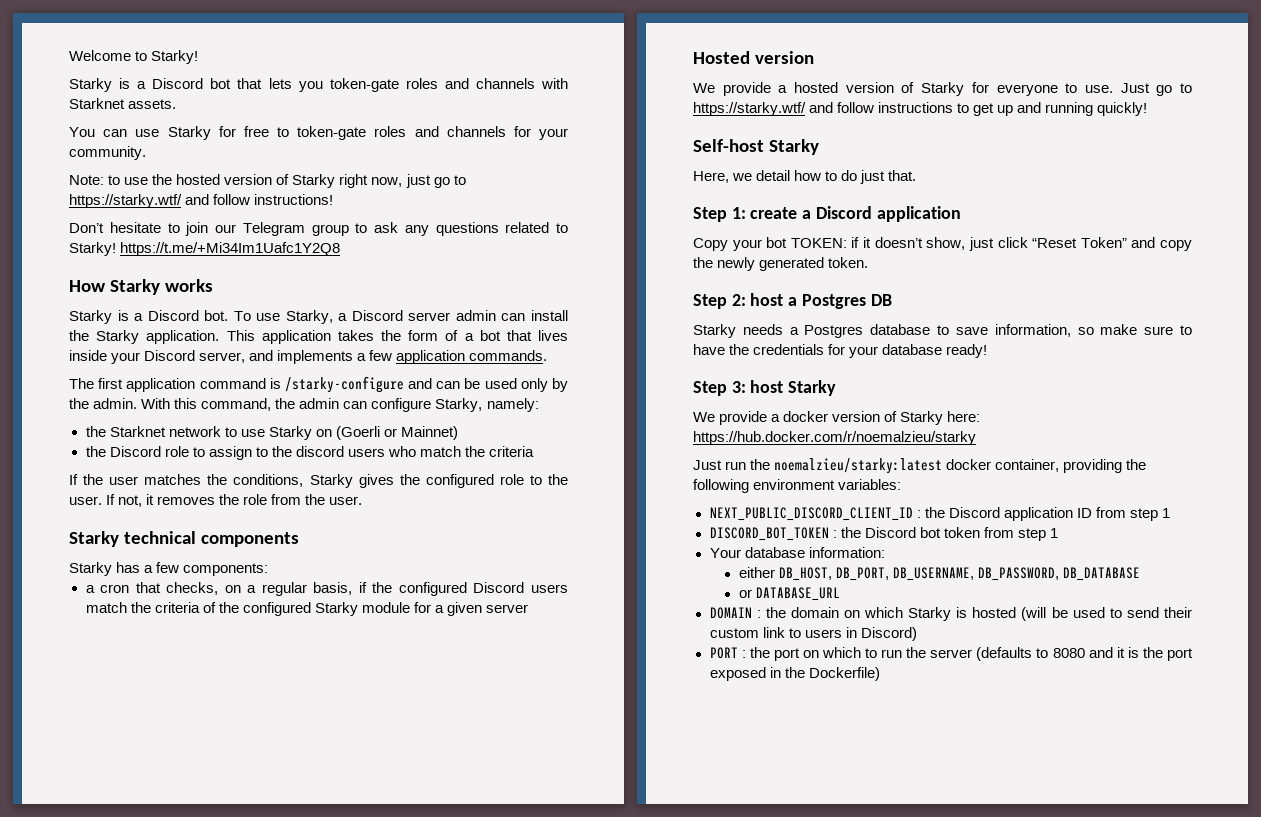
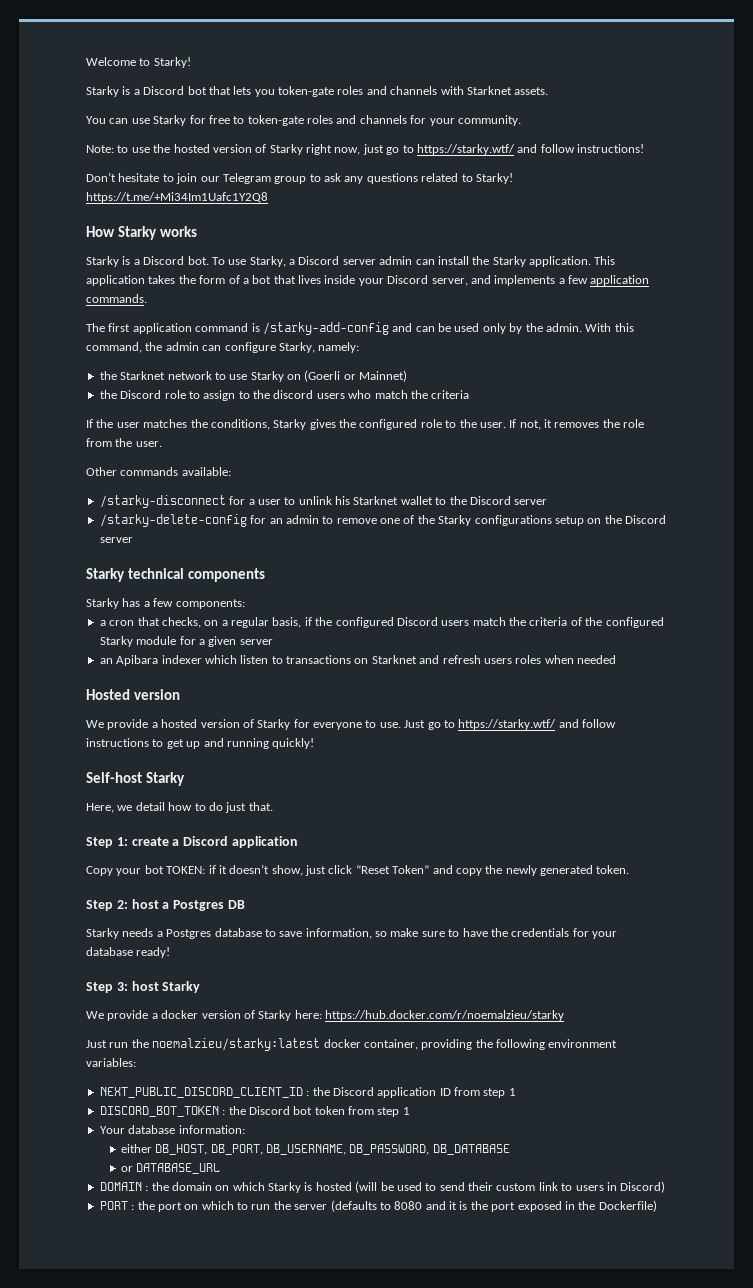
[284,376,404,393] /starky-configure -> [262,322,389,335] /starky-add-config
(363, 500) none -> [86,467,231,476] [99,495,548,508] [99,514,666,527] [99,537,133,543] // Other commands available: // /starky-disconnect for a user to unlink his Starknet wallet to the Discord server // /starky-delete-config for an admin to remove one of the Starky configurations setup on the Discord server
(529, 608) none -> [99,655,616,666] // an Apibara indexer which listen to transactions on Starknet and refresh users roles when needed

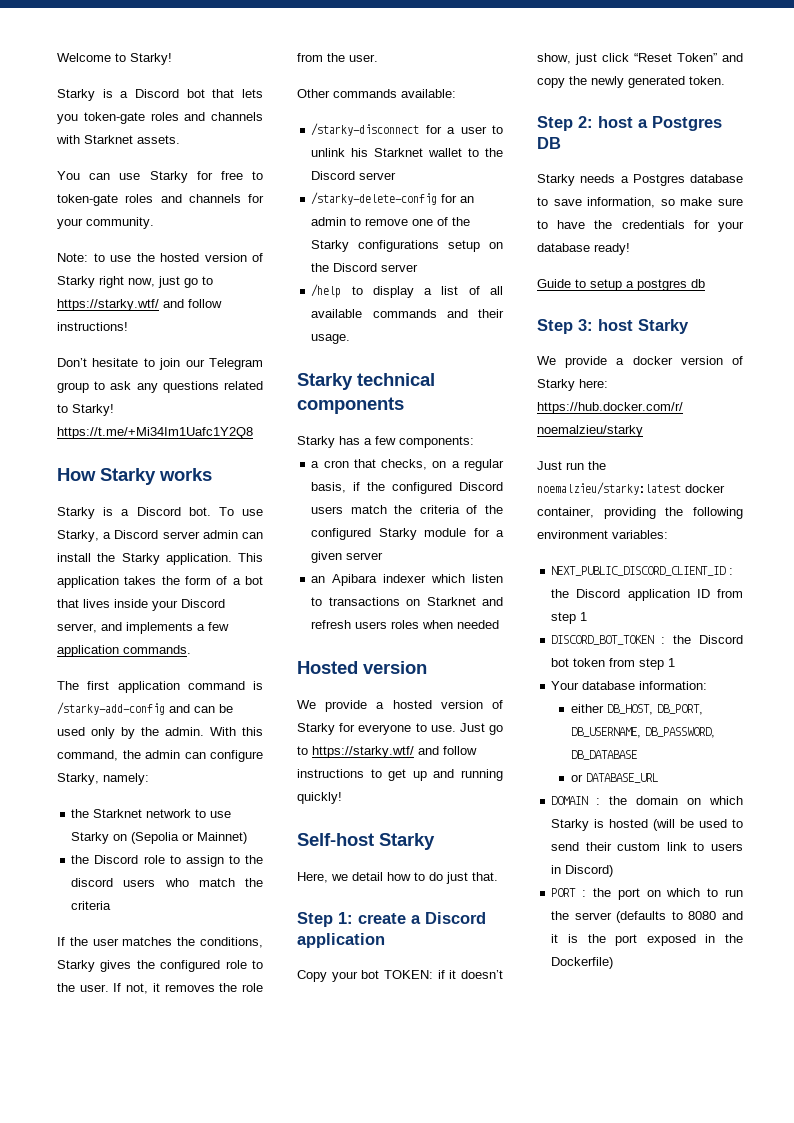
[304,370,341,382] (Goerli -> [131,832,180,844] (Sepolia
(133, 540) none -> [311,284,503,298] [311,309,504,318] [311,334,351,344] // /help to display a list of all available commands and their usage.
(171, 952) none -> [537,279,705,291] // Guide to setup a postgres db

